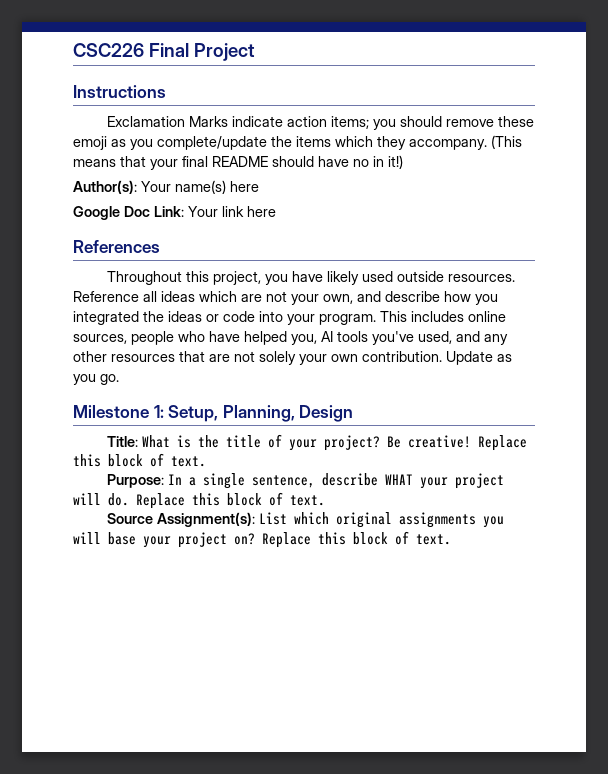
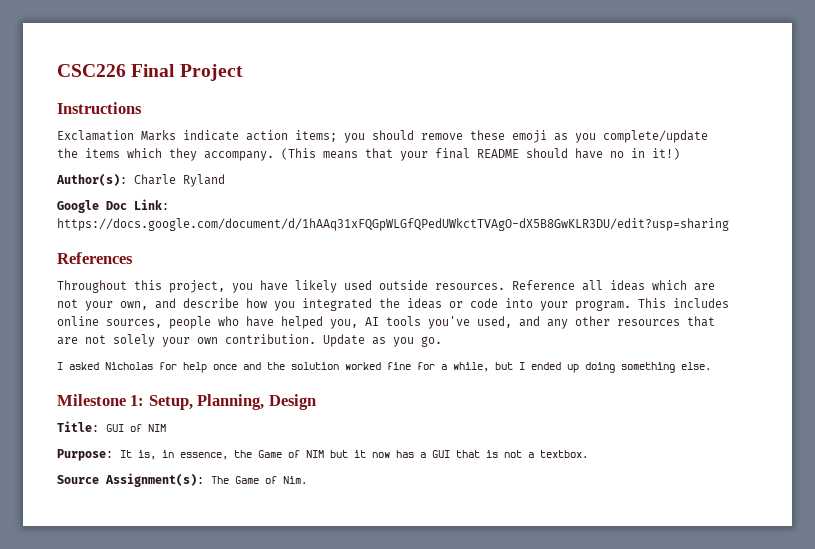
[141,180,259,194] Your name(s) here -> [134,174,225,187] Charle Ryland
[188,206,276,217] Your link here -> [57,218,729,231] https://docs.google.com/document/d/1hAAq31xFQGpWLGfQPedUWkctTVAgO-dX5B8GwKLR3DU/edit?usp=sharing
(119, 379) none -> [57,362,711,373] // I asked Nicholas for help once and the solution worked fine for a while, but I ended up doing something else.
[141,434,527,451] [73,453,206,467] [106,473,504,489] [73,492,325,509] [106,512,504,528] [73,531,451,548] What is the title of your project? Be creative! Replace this block of text. // Purpose: In a single sentence, describe WHAT your project will do. Replace this block of text. // Source Assignment(s): List which original assignments you will base your project on? Replace this block of text. -> [106,424,166,432] [57,449,588,461] [57,473,307,487] GUI of NIM // Purpose: It is, in essence, the Game of NIM but it now has a GUI that is not a textbox. // Source Assignment(s): The Game of Nim.

